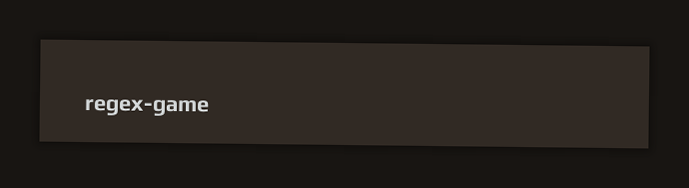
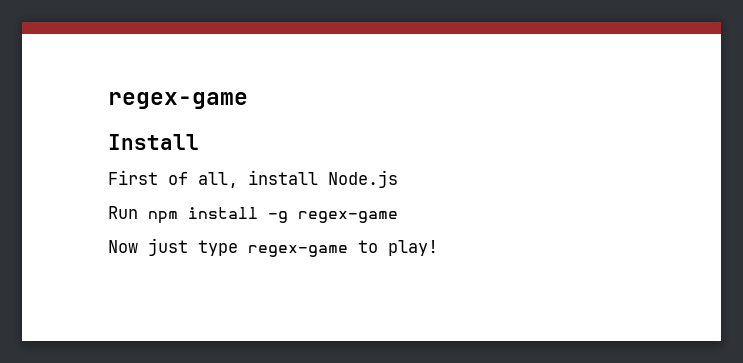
[84,99,209,117] regex-game -> [108,92,248,109] [108,134,199,150] [108,170,398,188] [108,206,398,224] [108,238,438,257] regex-game // Install // First of all, install Node.js // Run npm install -g regex-game // Now just type regex-game to play!

